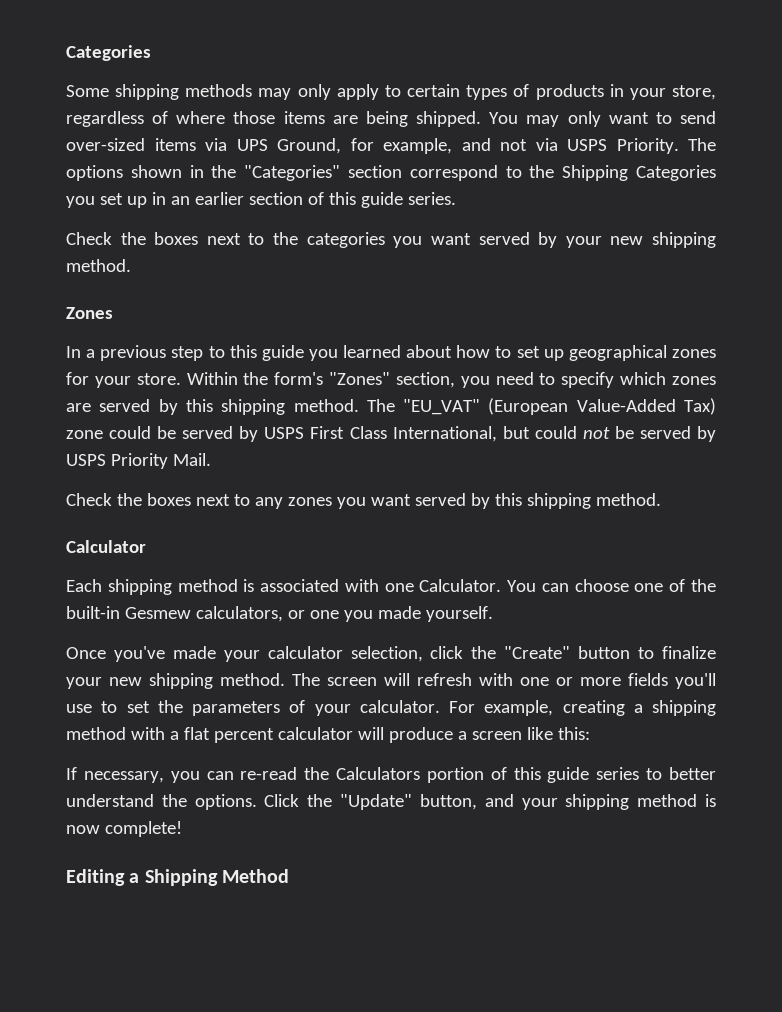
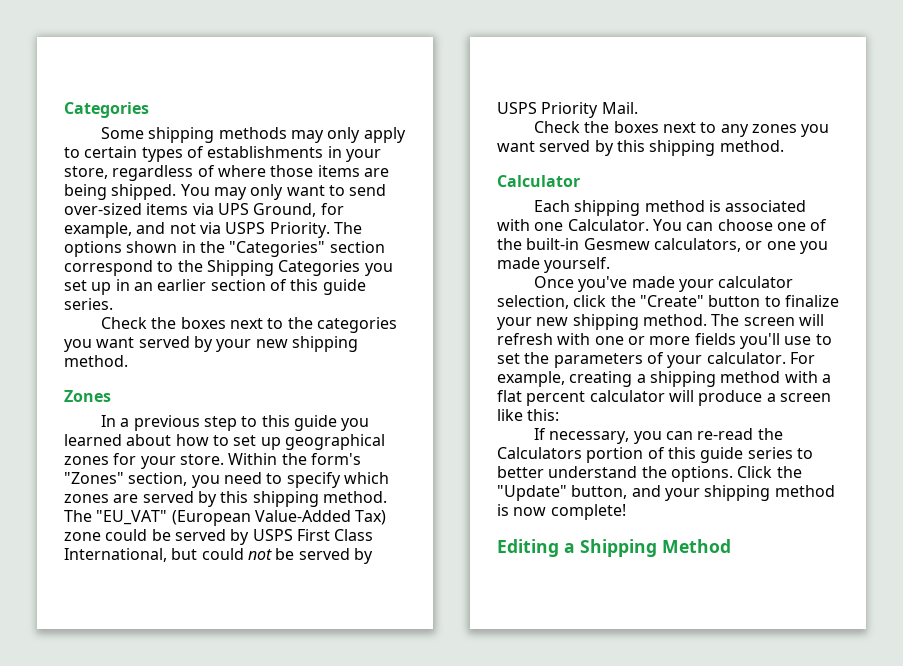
[535,84,604,100] products -> [207,146,324,158] establishments

